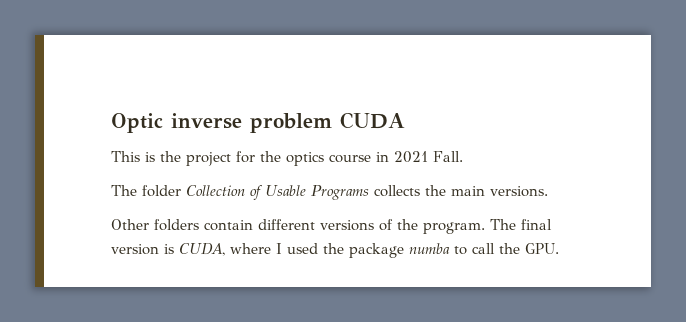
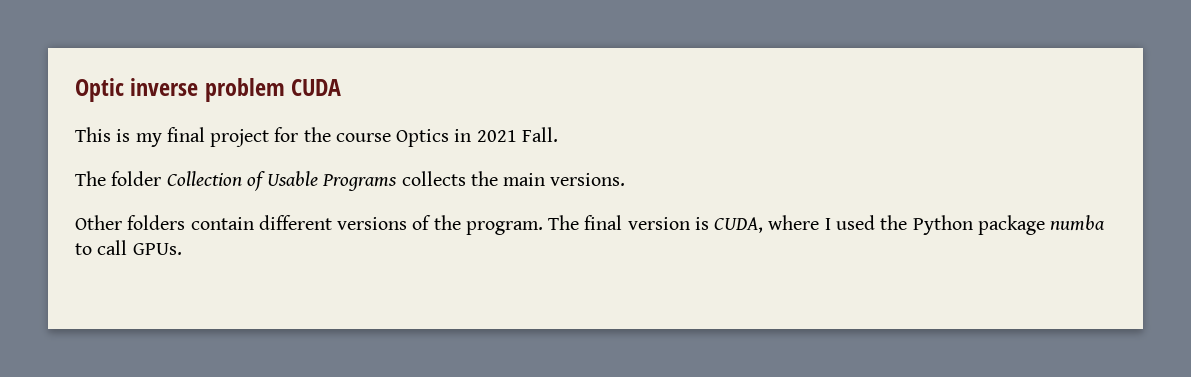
[160,151,181,162] the -> [135,127,205,147] my final
[286,152,371,166] optics course -> [335,129,450,147] course Optics
(344, 248) none -> [912,215,973,235] Python
[498,243,559,254] the GPU. -> [132,243,182,255] GPUs.

